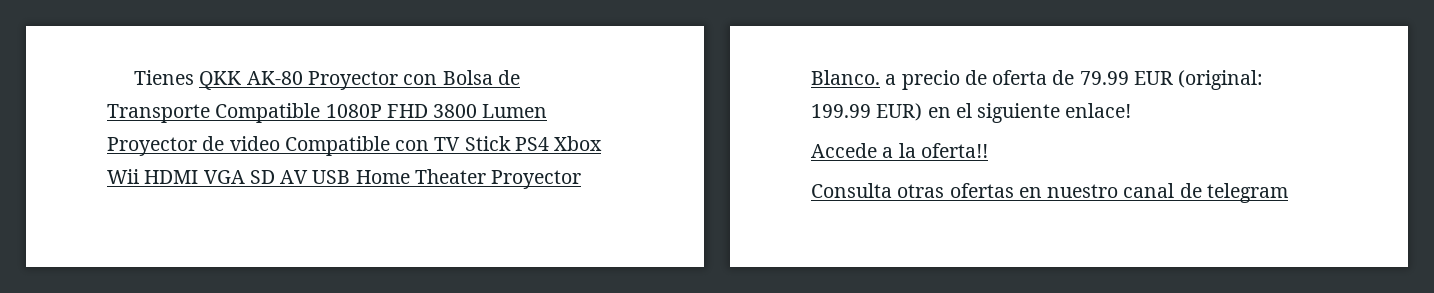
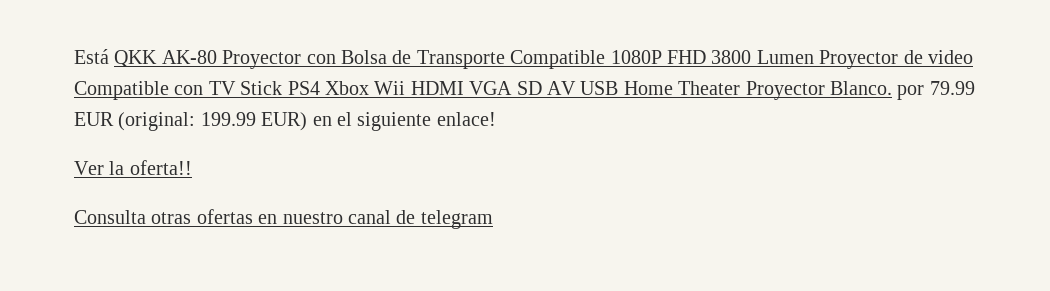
[134,70,195,85] Tienes -> [74,49,109,64] Está
[885,70,1075,90] a precio de oferta de -> [897,85,925,100] por
[811,143,894,158] Accede a -> [74,161,104,175] Ver

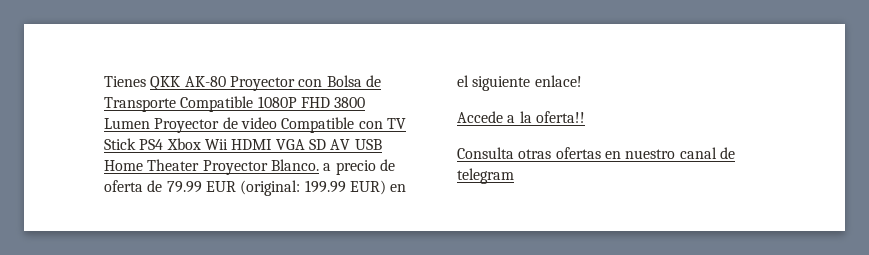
[74,49,109,64] Está -> [104,76,146,87] Tienes
[897,85,925,100] por -> [323,159,395,175] [104,180,163,192] a precio de oferta de
[74,161,104,175] Ver -> [457,111,516,123] Accede a

